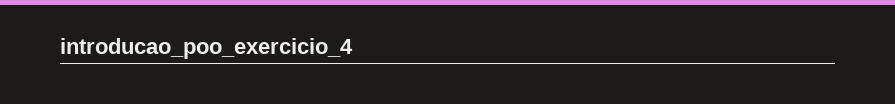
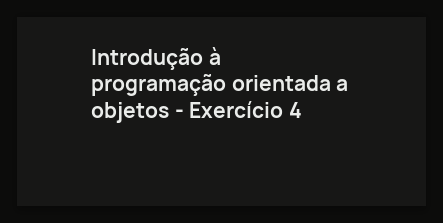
[60,38,353,59] introducao_poo_exercicio_4 -> [91,47,221,70] [91,74,349,96] [91,101,303,123] Introdução à programação orientada a objetos - Exercício 4

